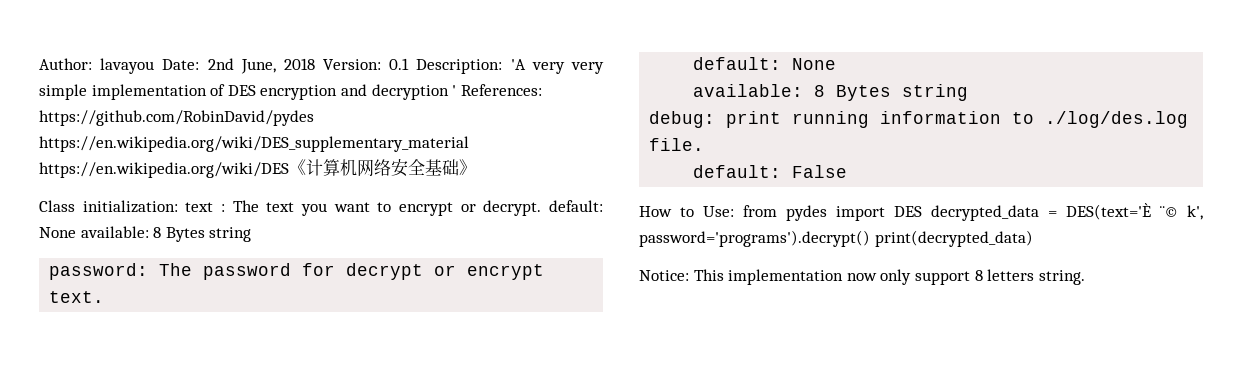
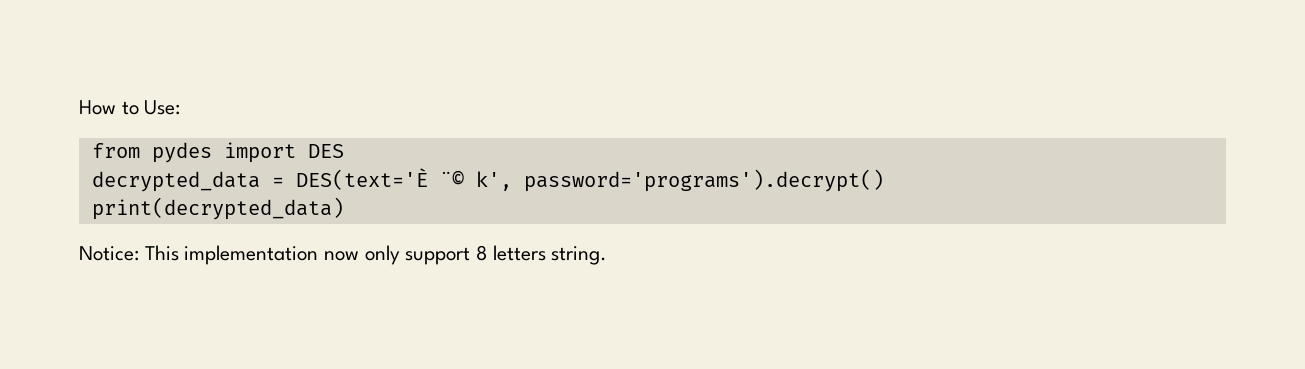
[39,58,604,74] [39,84,542,100] [39,110,314,126] [39,136,469,152] [39,159,476,178] [39,200,603,216] [39,226,252,242] [49,263,545,280] [49,291,105,303] [693,57,837,70] [693,84,969,101] [649,111,1189,128] [649,138,705,151] [693,165,848,178] Author: lavayou Date: 2nd June, 2018 Version: 0.1 Description: 'A very very simple implementation of DES encryption and decryption ' References: https://github.com/RobinDavid/pydes https://en.wikipedia.org/wiki/DES_supplementary_material https://en.wikipedia.org/wiki/DES《计算机网络安全基础》 // Class initialization: text : The text you want to encrypt or decrypt. default: None available: 8 Bytes string // password: The password for decrypt or encrypt text. // default: None // available: 8 Bytes string // debug: print running information to ./log/des.log file. // default: False // -> (79, 107) none
(734, 211) none -> (181, 107) //
(922, 211) none -> (344, 151) //
(870, 238) none -> (884, 180) //

